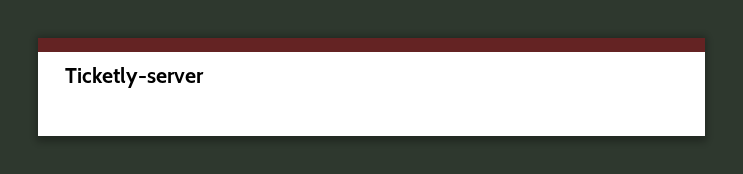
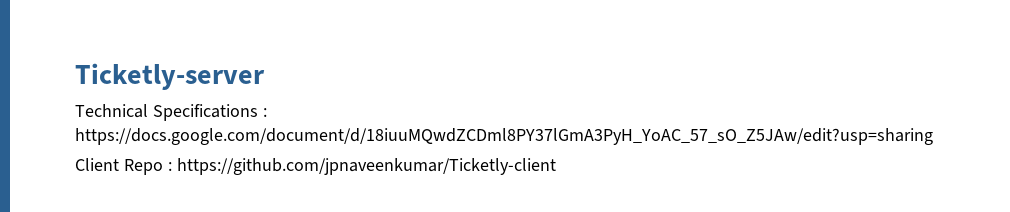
(204, 77) none -> [75,104,267,121] [75,128,933,145] [75,158,556,175] // Technical Specifications : https://docs.google.com/document/d/18iuuMQwdZCDml8PY37lGmA3PyH_YoAC_57_sO_Z5JAw/edit?usp=sharing // Client Repo : https://github.com/jpnaveenkumar/Ticketly-client

